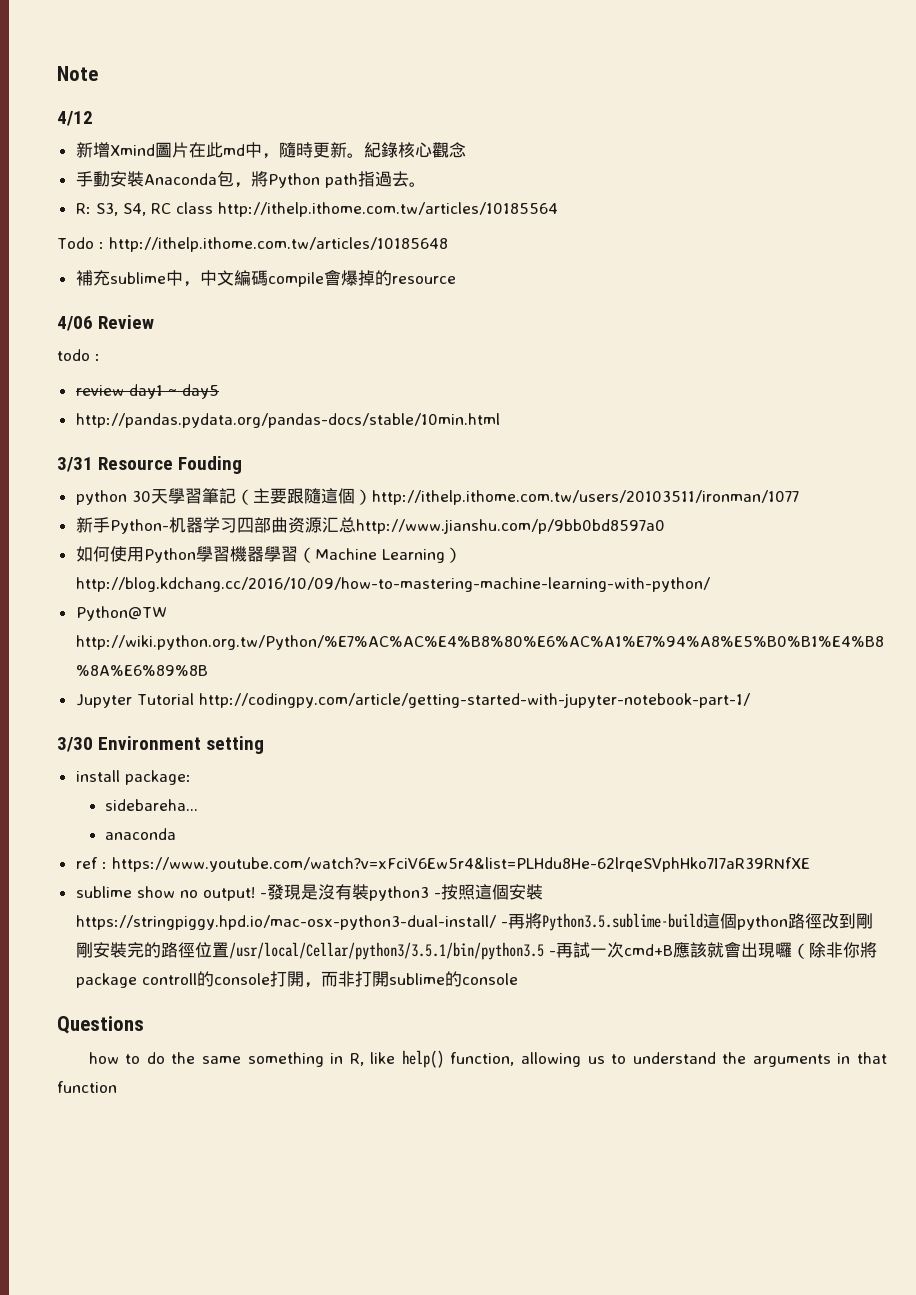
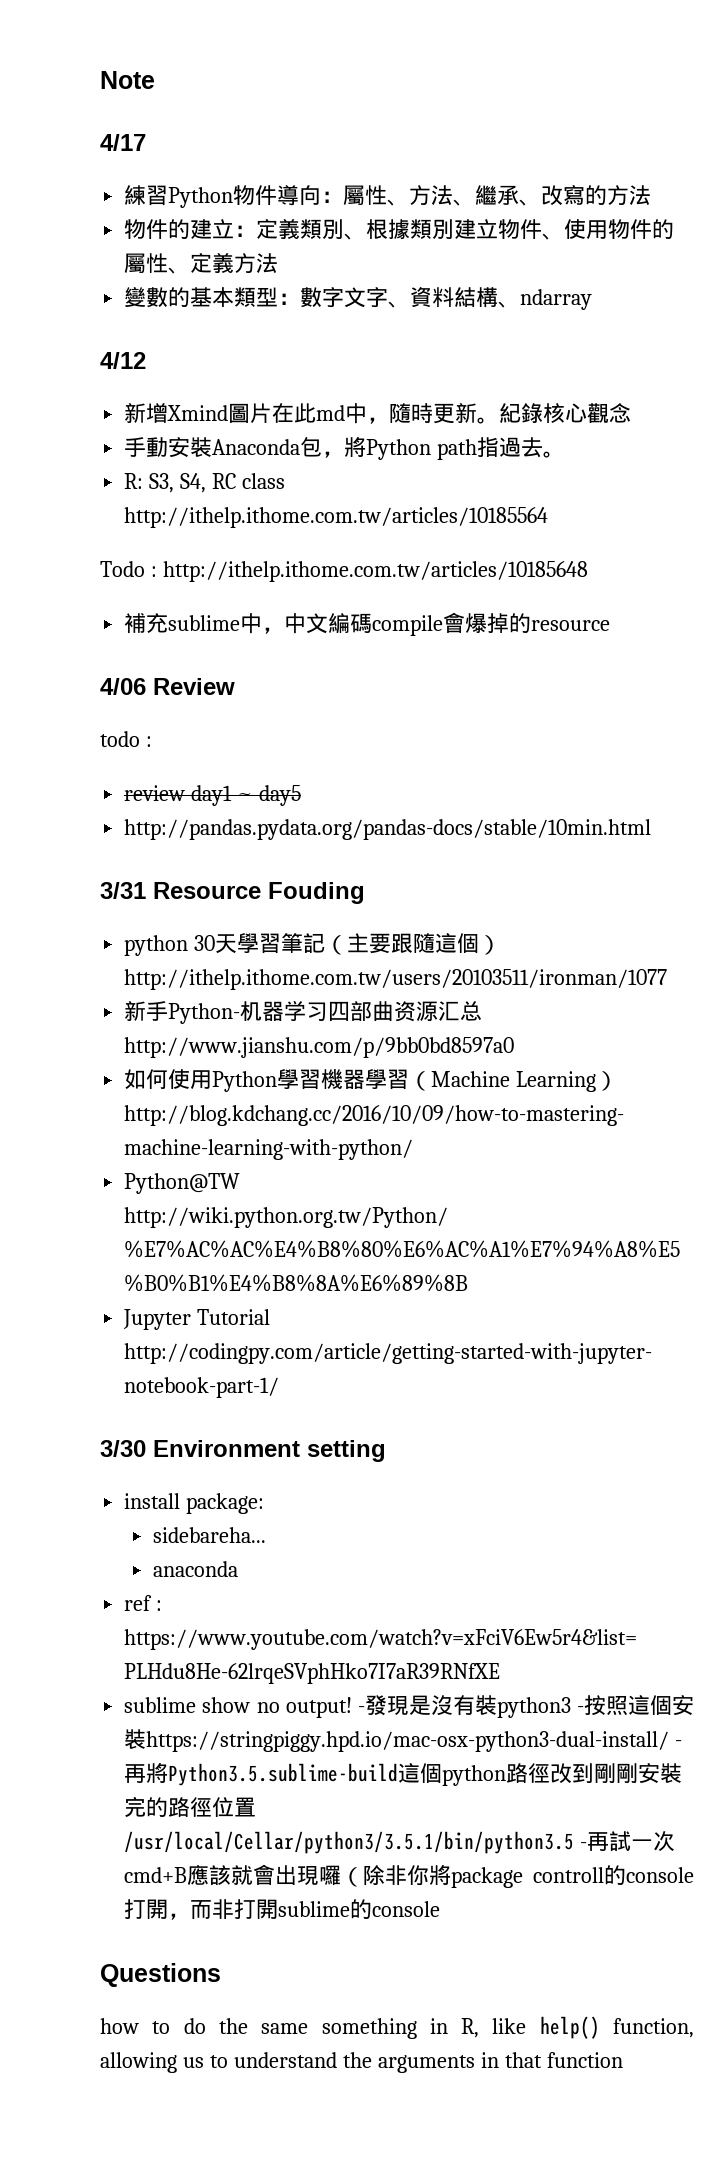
(98, 73) none -> [100,134,146,151] [124,185,652,208] [124,218,675,240] [124,252,279,274] [124,286,593,310] // 4/17 // 練習Python物件導向：屬性、方法、繼承、改寫的方法 // 物件的建立：定義類別、根據類別建立物件、使用物件的屬性、定義方法 // 變數的基本類型：數字文字、資料結構、ndarray

